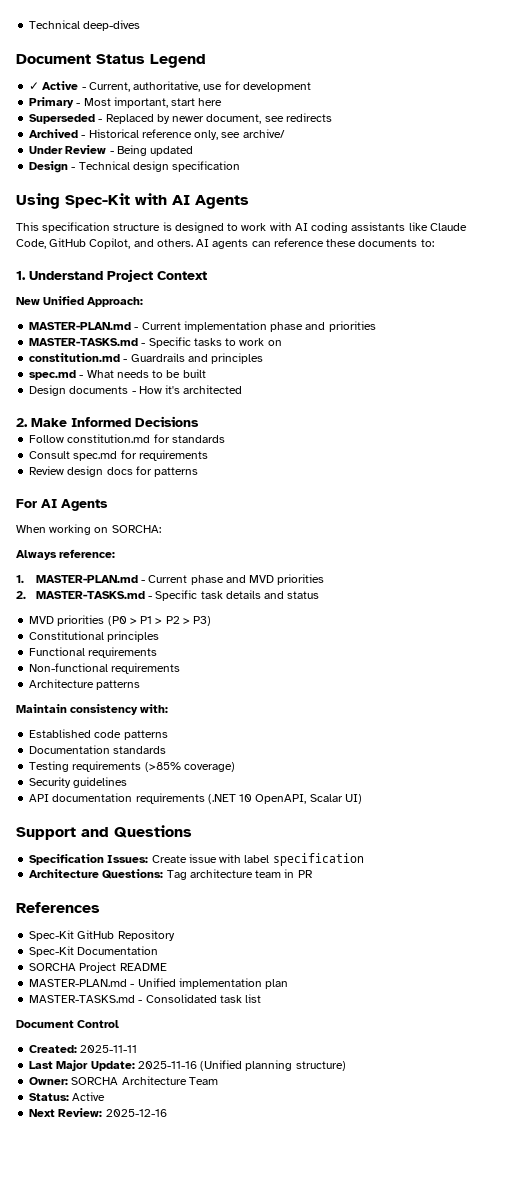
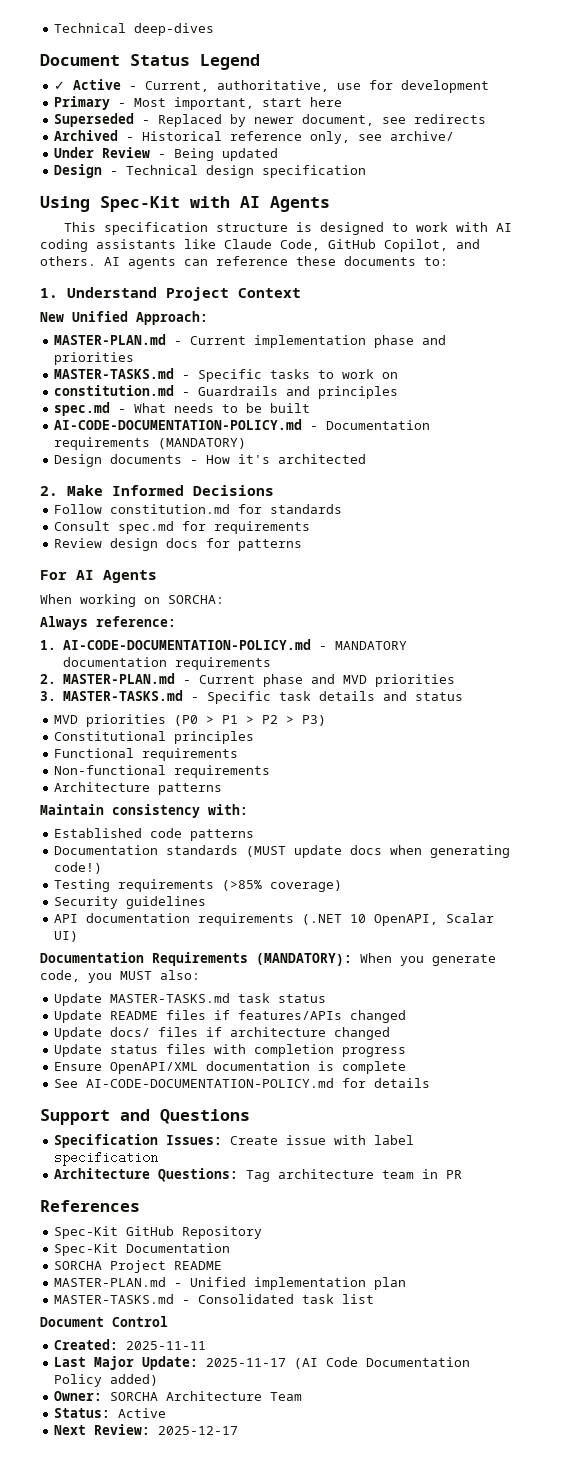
(206, 373) none -> [54,419,431,430] [54,437,247,450] // AI-CODE-DOCUMENTATION-POLICY.md - Documentation requirements (MANDATORY)
(24, 579) none -> [63,639,408,650] [63,657,272,670] [40,674,56,684] AI-CODE-DOCUMENTATION-POLICY.md - MANDATORY documentation requirements // 2.
[16,591,26,599] 2. -> [40,691,56,701] 3.
(167, 750) none -> [246,845,511,858] [54,862,103,874] (MUST update docs when generating code!)
(362, 799) none -> [40,952,496,966] [40,970,200,983] [54,993,327,1006] [54,1010,407,1023] [54,1027,391,1040] [54,1044,407,1057] [54,1061,407,1074] [54,1078,431,1088] // Documentation Requirements (MANDATORY): When you generate code, you MUST also: // Update MASTER-TASKS.md task status // Update README files if features/APIs changed // Update docs/ files if architecture changed // Update status files with completion progress // Ensure OpenAPI/XML documentation is complete // See AI-CODE-DOCUMENTATION-POLICY.md for details
[137,1060,346,1071] 2025-11-16 (Unified planning structure) -> [206,1357,471,1369] [54,1374,159,1387] 2025-11-17 (AI Code Documentation Policy added)
[105,1109,167,1117] 2025-12-16 -> [158,1426,239,1435] 2025-12-17

